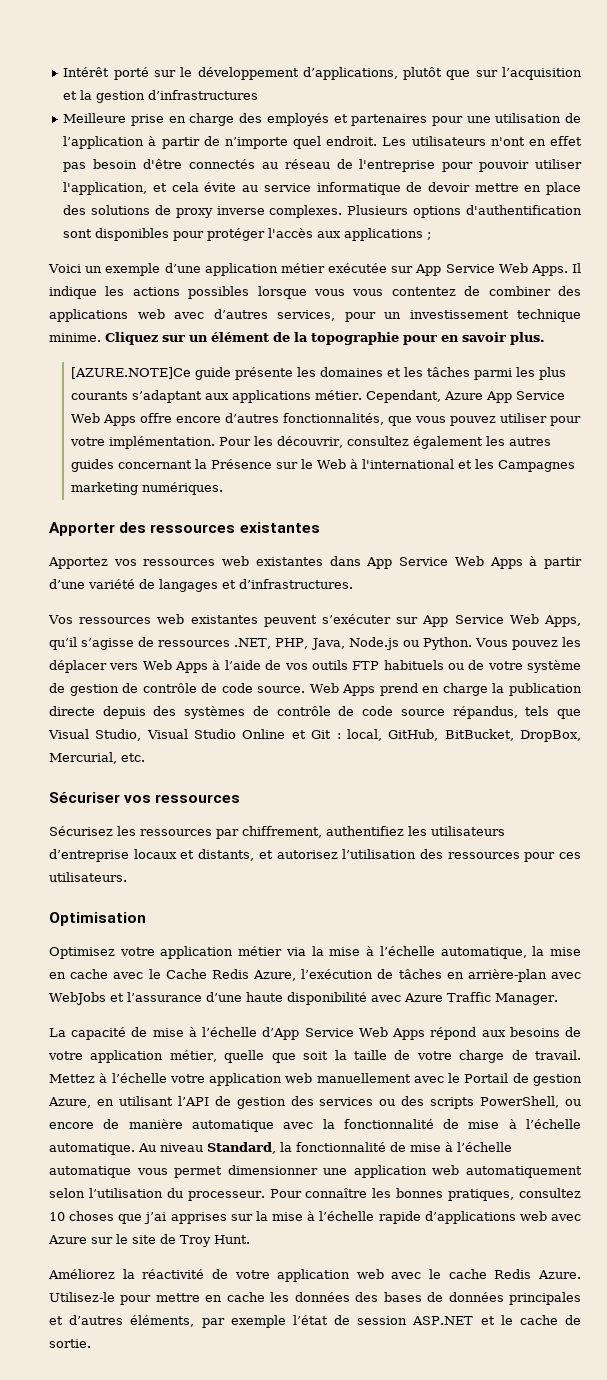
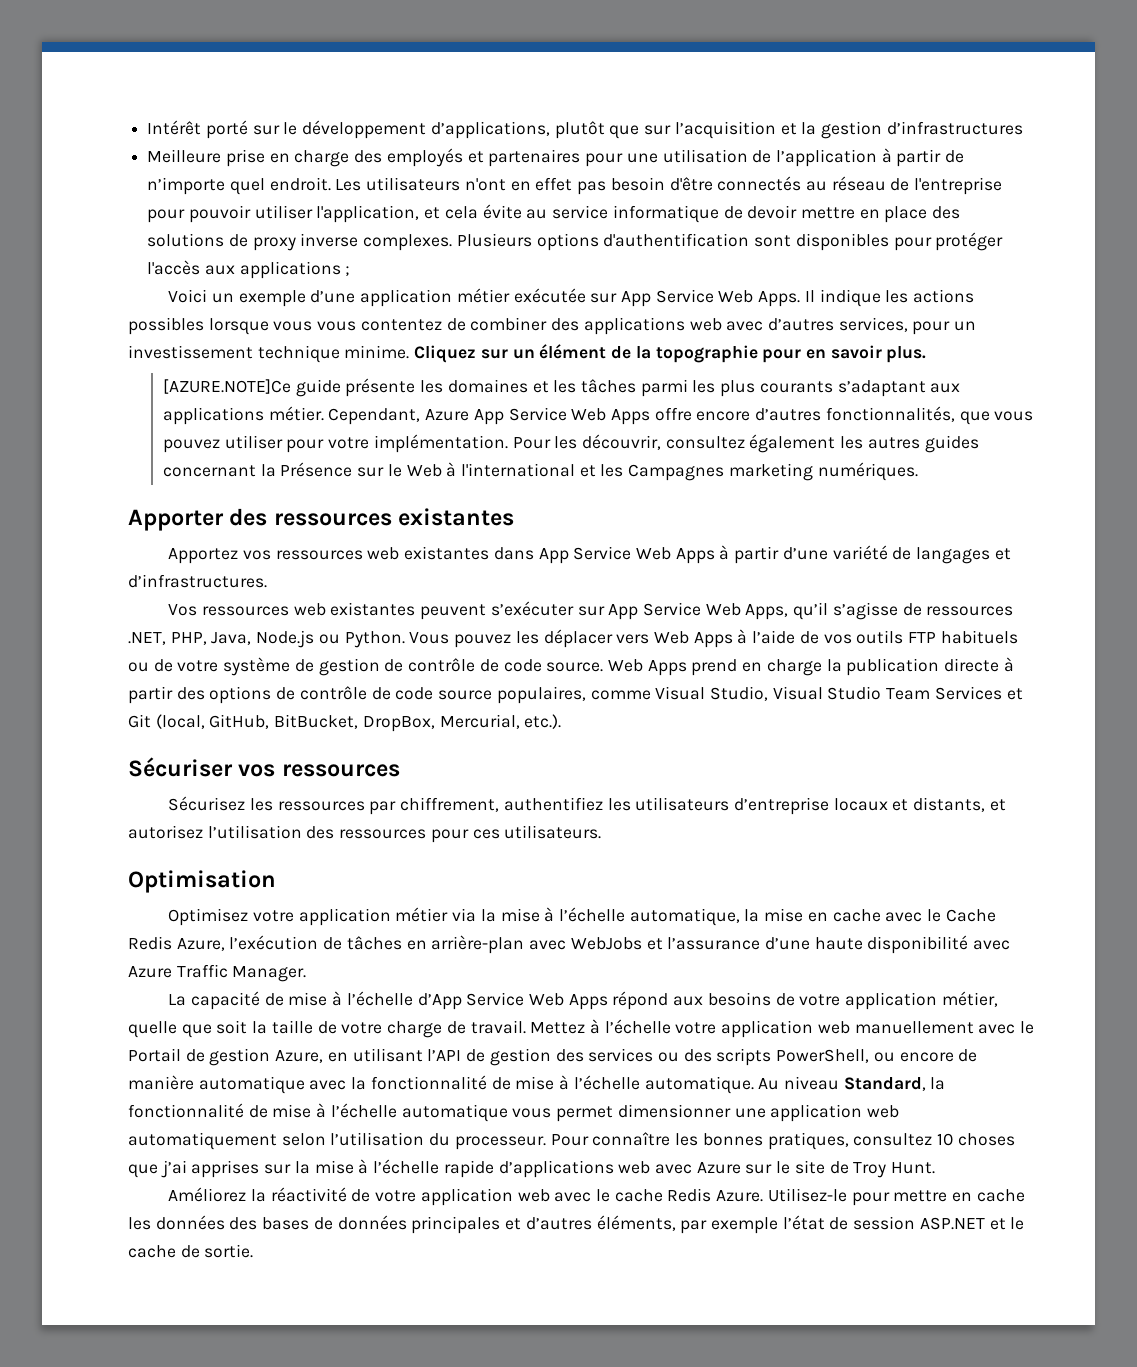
[102,706,246,719] depuis des systèmes -> [1003,657,1014,672] [128,686,272,704] à partir des options
[452,706,582,719] répandus, tels que -> [496,686,651,704] populaires, comme
[242,729,382,741] Online et Git : local, -> [886,686,1023,700] [128,714,205,729] Team Services et Git (local,
[121,753,145,762] etc. -> [524,714,562,729] etc.).

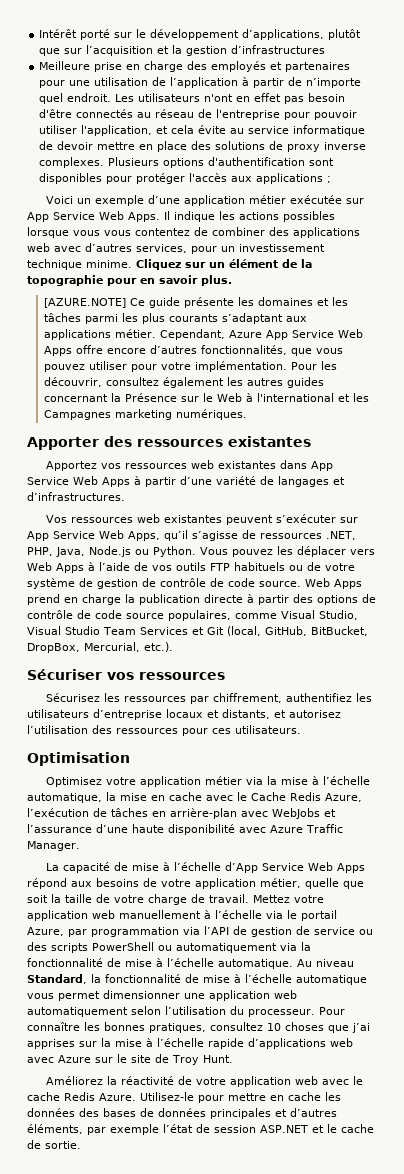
[162,379,291,394] [AZURE.NOTE]Ce -> [43,298,145,308] [AZURE.NOTE] Ce
[589,1019,671,1034] à l’échelle -> (290, 899) none
[978,1021,1035,1034] [128,1048,423,1066] avec le Portail de gestion Azure, en utilisant -> [204,910,337,921] [27,927,200,937] à l’échelle via le portail Azure, par programmation via
[555,1048,654,1062] des services -> [296,926,355,935] de service
[776,1049,978,1063] [128,1075,347,1094] PowerShell, ou encore de manière automatique avec -> [92,942,297,953] PowerShell ou automatiquement via

